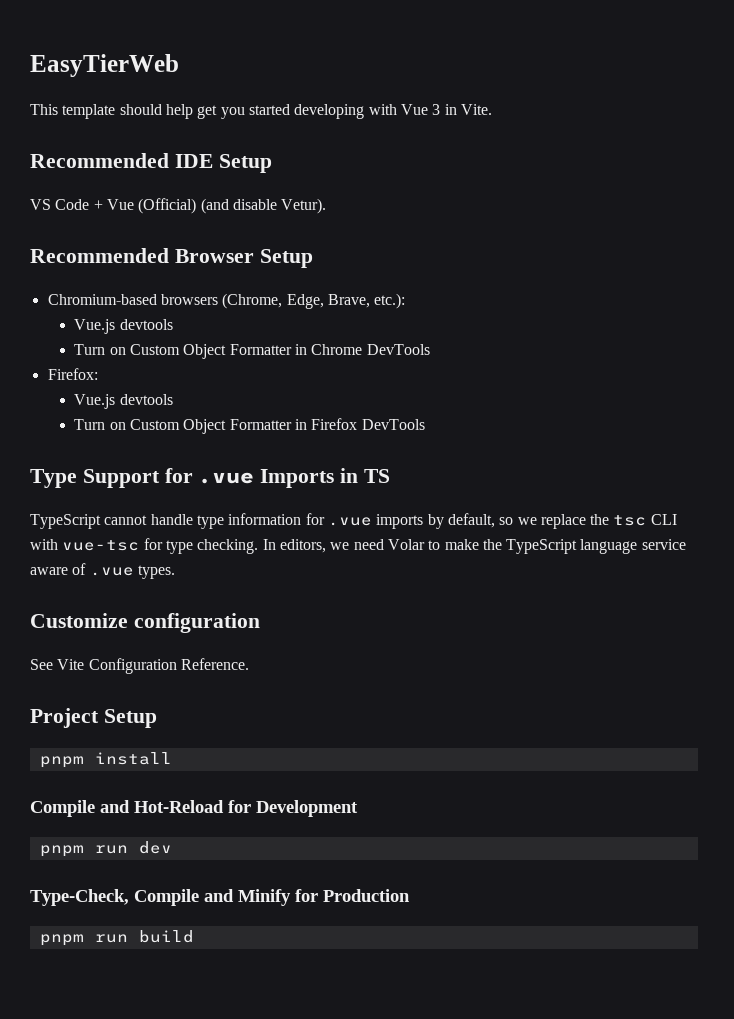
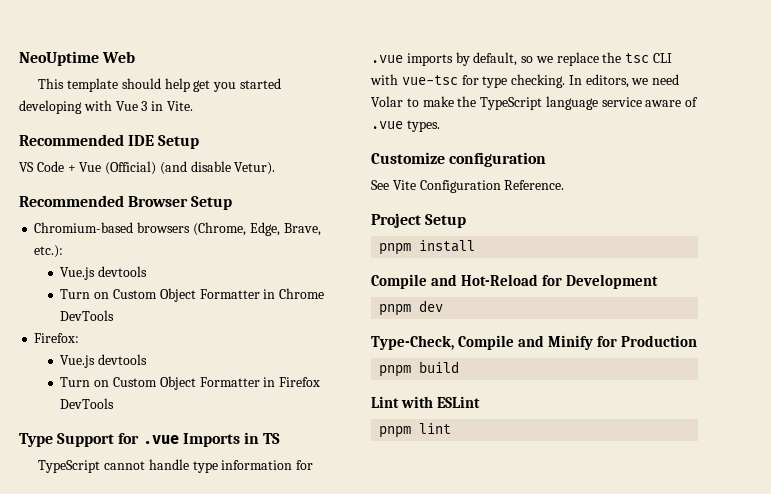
[30,54,179,77] EasyTierWeb -> [19,51,136,66] NeoUptime Web
[94,845,128,854] run -> (412, 310) none
[94,934,128,943] run -> (412, 371) none
(194, 936) none -> [371,396,480,408] [379,423,452,438] // Lint with ESLint // pnpm lint

